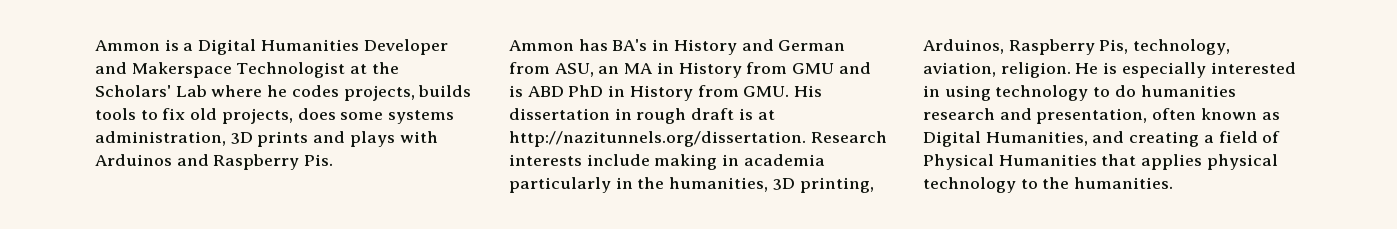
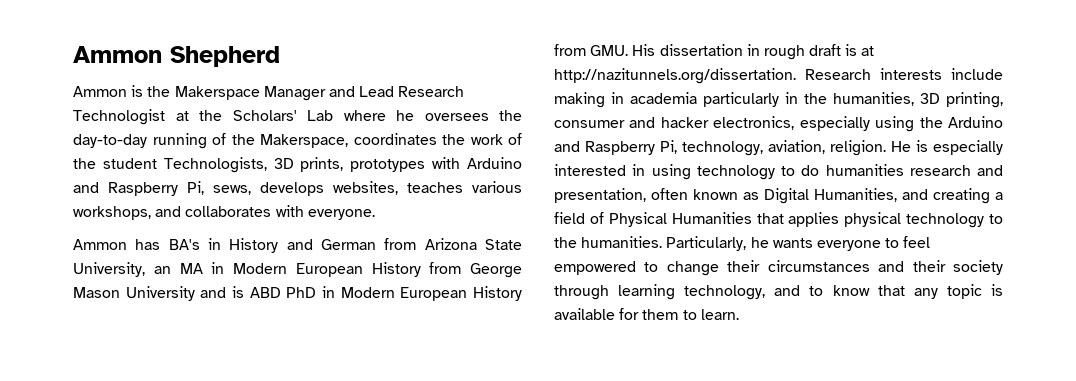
[95,39,448,55] [95,62,232,78] Ammon is a Digital Humanities Developer and Makerspace -> [73,46,280,67] [73,85,465,101] Ammon Shepherd // Ammon is the Makerspace Manager and Lead Research
[291,85,472,101] [95,108,455,124] [95,131,438,147] [95,154,334,170] codes projects, builds tools to fix old projects, does some systems administration, 3D prints and plays with Arduinos and Raspberry Pis. -> [424,110,522,121] [73,133,522,149] [73,157,522,173] [73,181,522,196] [73,205,375,220] oversees the day-to-day running of the Makerspace, coordinates the work of the student Technologists, 3D prints, prototypes with Arduino and Raspberry Pi, sews, develops websites, teaches various workshops, and collaborates with everyone.
[554,62,835,78] ASU, an MA in History from GMU -> [424,238,522,250] [73,262,522,278] [73,286,195,301] Arizona State University, an MA in Modern European History from George Mason University
(626, 91) none -> [340,287,468,301] Modern European
[923,39,1129,55] Arduinos, Raspberry Pis, -> [554,116,1003,132] [554,140,677,155] consumer and hacker electronics, especially using the Arduino and Raspberry Pi,
(1174, 183) none -> [666,236,931,251] [554,260,1003,276] [554,284,1003,300] [554,308,739,320] Particularly, he wants everyone to feel empowered to change their circumstances and their society through learning technology, and to know that any topic is available for them to learn.

